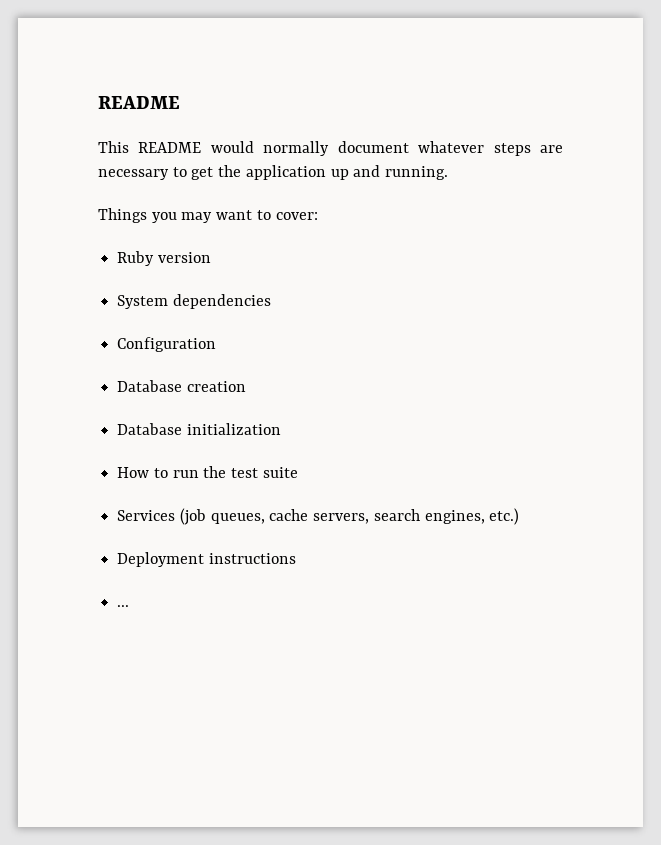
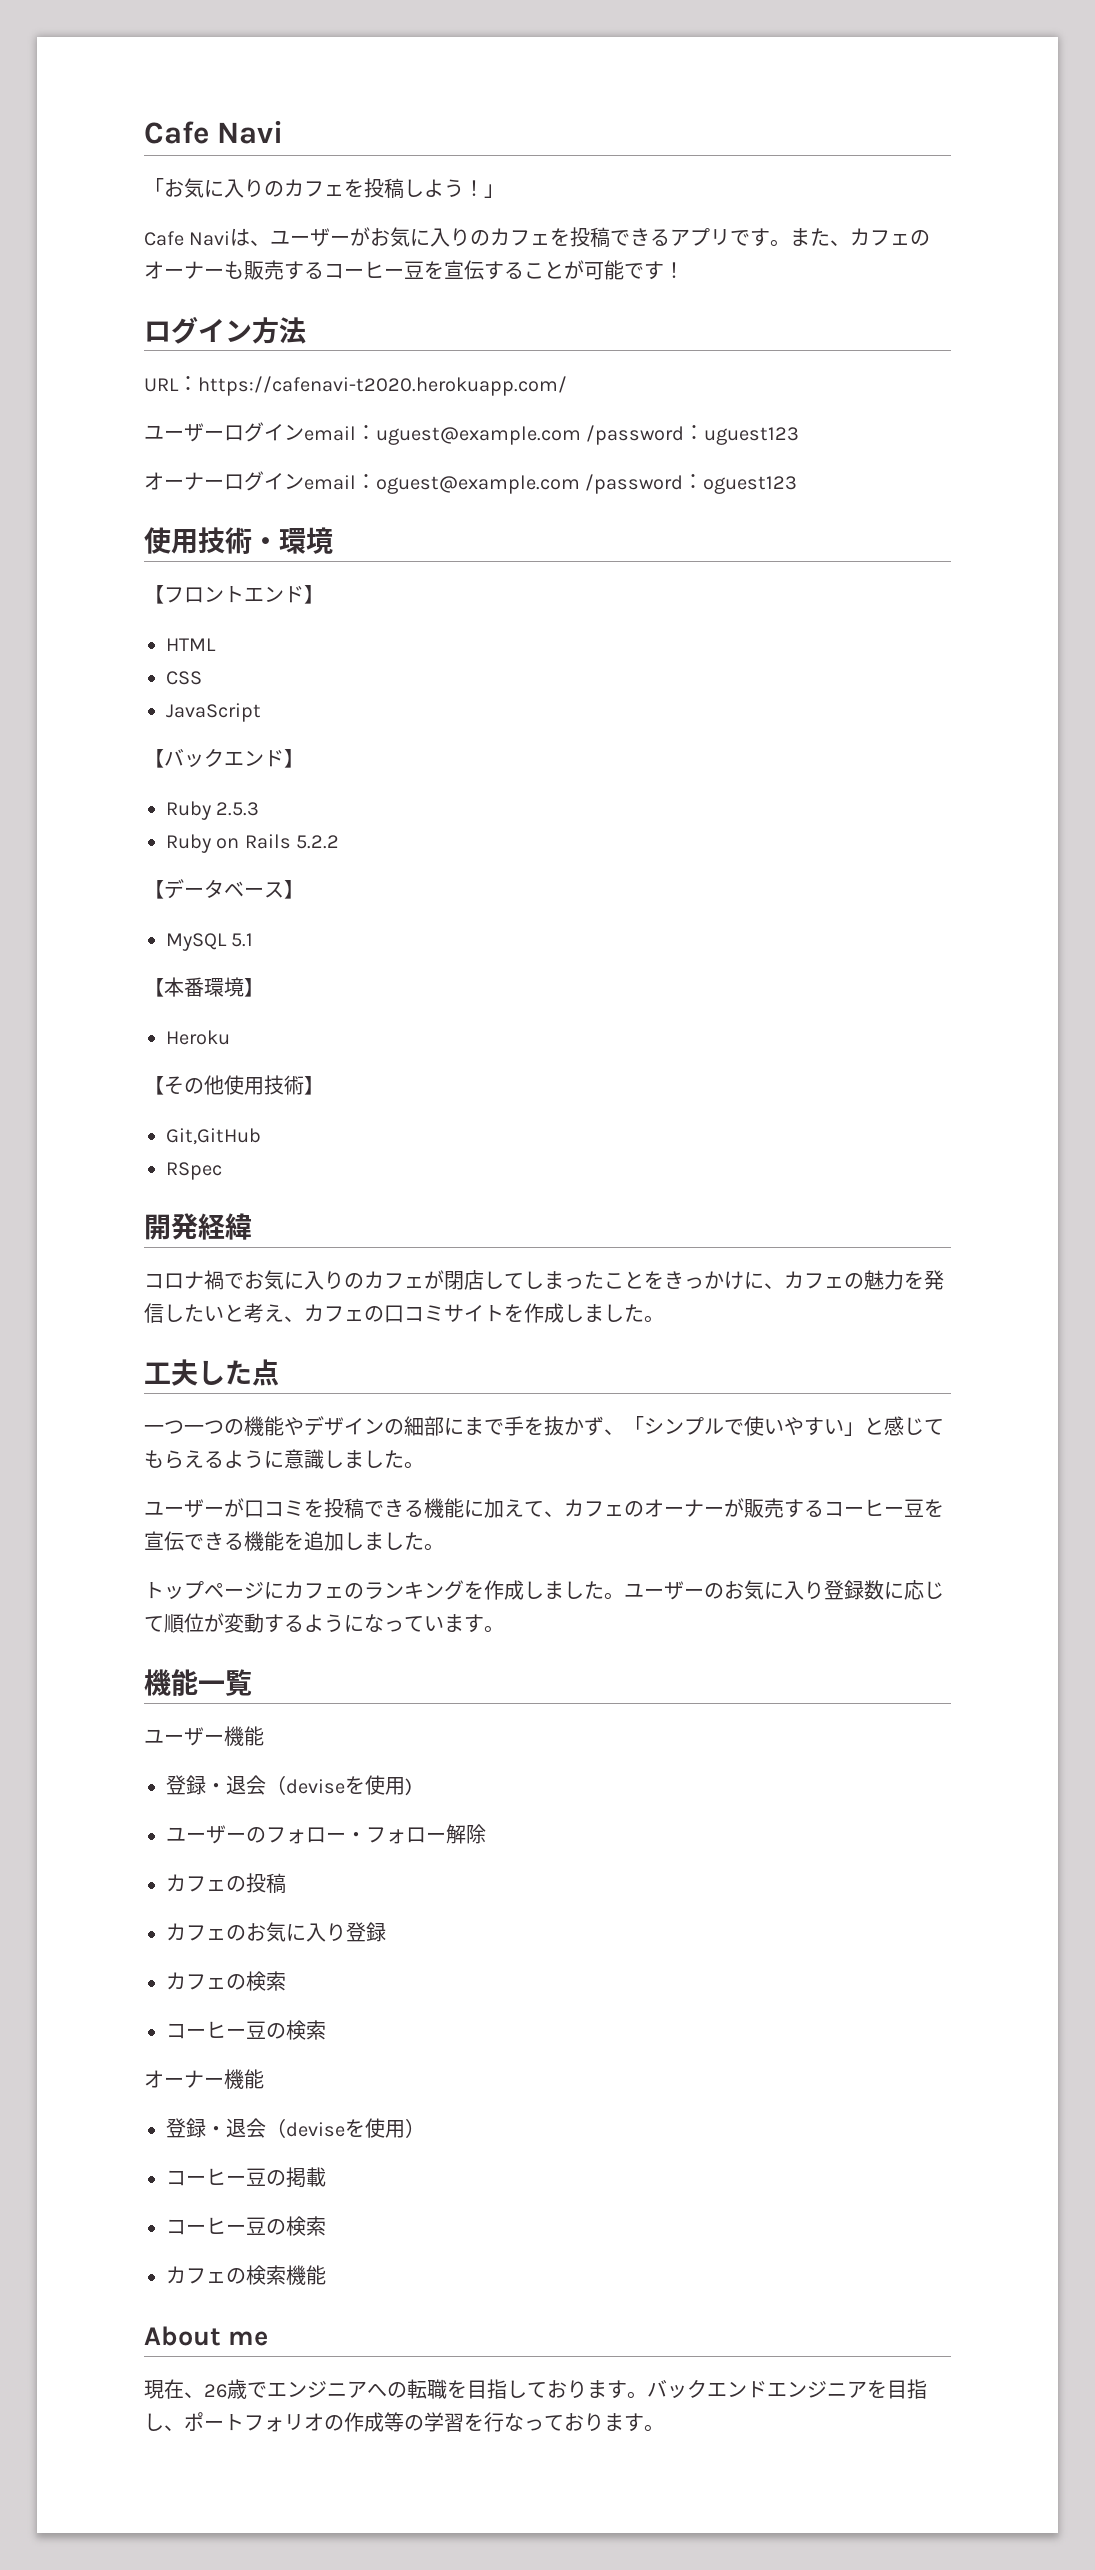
[98,96,180,109] [98,141,563,156] [98,165,449,180] [98,208,318,223] [117,251,211,266] [117,294,271,309] [117,337,217,352] [117,380,246,392] [117,423,281,435] [117,466,298,478] [117,508,520,525] [117,552,296,567] [117,605,130,607] README // This README would normally document whatever steps are necessary to get the application up and running. // Things you may want to cover: // Ruby version // System dependencies // Configuration // Database creation // Database initialization // How to run the test suite // Services (job queues, cache servers, search engines, etc.) // Deployment instructions // ... -> [144,120,284,144] [144,178,504,199] [144,227,931,248] [144,260,684,280] [144,316,306,344] [144,376,567,396] [144,422,800,445] [144,471,798,494] [144,527,333,554] [144,585,324,604] [166,638,216,651] [166,671,202,685] [166,703,261,722] [144,748,304,768] [166,801,260,820] [166,834,340,853] [144,879,304,899] [166,933,254,951] [144,977,264,997] [166,1030,230,1045] [144,1075,324,1095] [166,1128,261,1145] [166,1162,222,1180] [144,1213,252,1240] [144,1270,944,1290] [144,1303,664,1323] [144,1359,279,1386] [144,1416,944,1436] [144,1449,424,1469] [144,1498,944,1519] [144,1531,444,1551] [144,1580,944,1600] [144,1613,504,1633] [144,1669,252,1696] [144,1726,264,1746] [166,1775,412,1796] [166,1824,486,1844] [166,1873,286,1894] [166,1922,386,1942] [166,1971,286,1991] [166,2020,326,2040] [144,2069,264,2089] [166,2118,425,2138] [166,2167,326,2188] [166,2216,326,2236] [166,2265,326,2285] [144,2326,269,2346] [144,2379,927,2399] [144,2412,664,2432] Cafe Navi // 「お気に入りのカフェを投稿しよう！」 // Cafe Naviは、ユーザーがお気に入りのカフェを投稿できるアプリです。また、カフェのオーナーも販売するコーヒー豆を宣伝することが可能です！ // ログイン方法 // URL：https://cafenavi-t2020.herokuapp.com/ // ユーザーログインemail：uguest@example.com /password：uguest123 // オーナーログインemail：oguest@example.com /password：oguest123 // 使用技術・環境 // 【フロントエンド】 // HTML // CSS // JavaScript // 【バックエンド】 // Ruby 2.5.3 // Ruby on Rails 5.2.2 // 【データベース】 // MySQL 5.1 // 【本番環境】 // Heroku // 【その他使用技術】 // Git,GitHub // RSpec // 開発経緯 // コロナ禍でお気に入りのカフェが閉店してしまったことをきっかけに、カフェの魅力を発信したいと考え、カフェの口コミサイトを作成しました。 // 工夫した点 // 一つ一つの機能やデザインの細部にまで手を抜かず、「シンプルで使いやすい」と感じてもらえるように意識しました。 // ユーザーが口コミを投稿できる機能に加えて、カフェのオーナーが販売するコーヒー豆を宣伝できる機能を追加しました。 // トップページにカフェのランキングを作成しました。ユーザーのお気に入り登録数に応じて順位が変動するようになっています。 // 機能一覧 // ユーザー機能 // 登録・退会（deviseを使用) // ユーザーのフォロー・フォロー解除 // カフェの投稿 // カフェのお気に入り登録 // カフェの検索 // コーヒー豆の検索 // オーナー機能 // 登録・退会（deviseを使用） // コーヒー豆の掲載 // コーヒー豆の検索 // カフェの検索機能 // About me // 現在、26歳でエンジニアへの転職を目指しております。バックエンドエンジニアを目指し、ポートフォリオの作成等の学習を行なっております。

